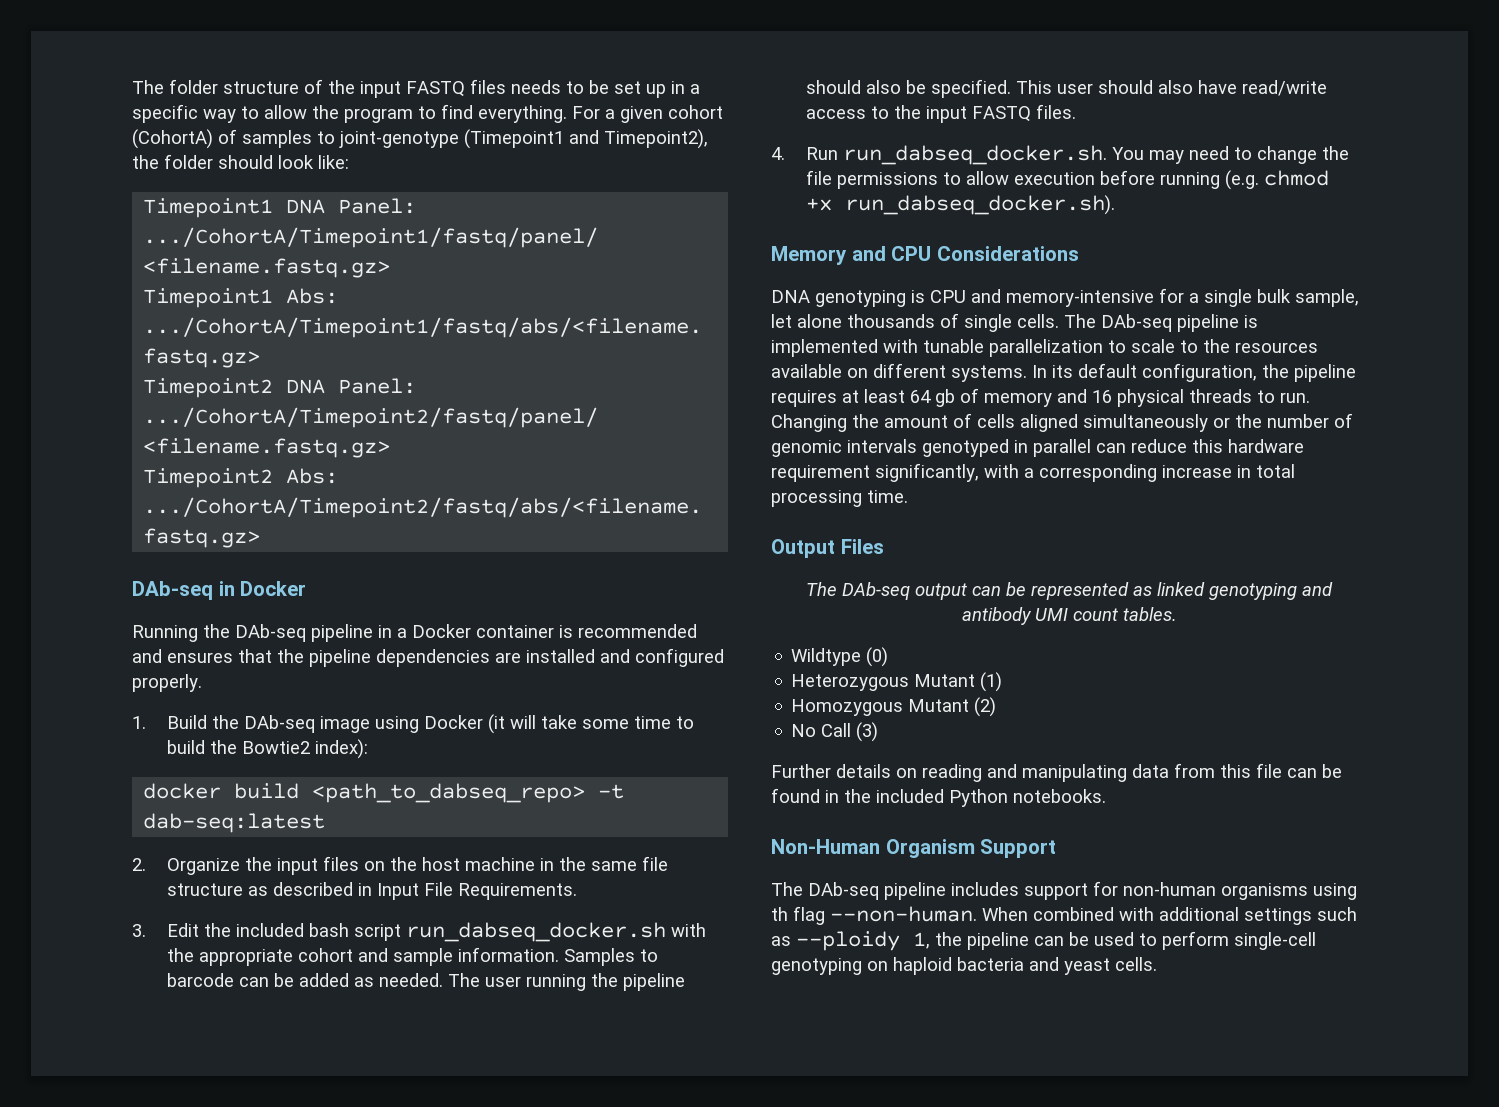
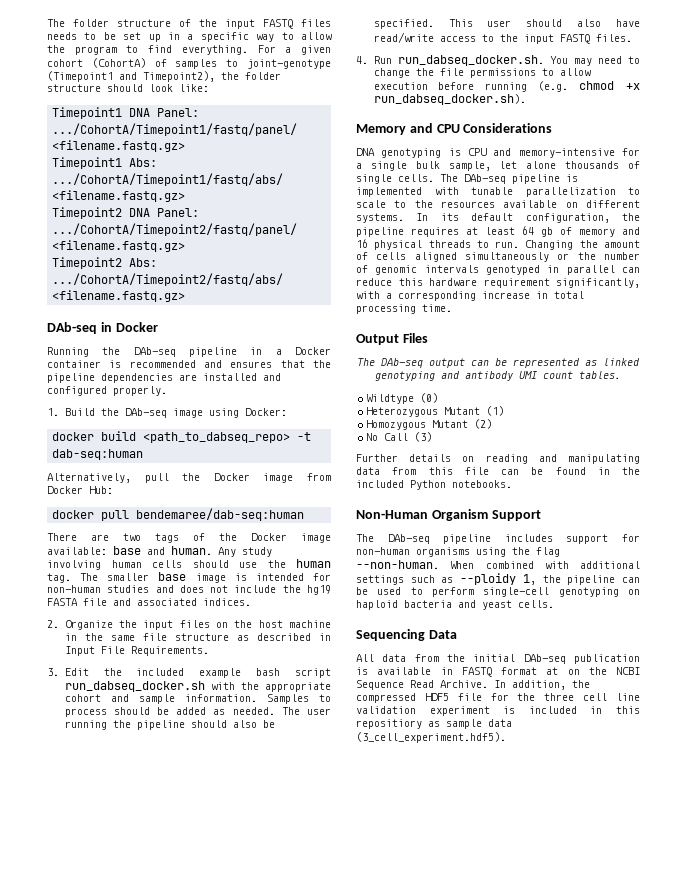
(213, 161) none -> [47,84,101,92] structure
[423,714,694,734] [166,739,368,759] [143,783,625,803] [143,813,326,833] Docker (it will take some time to build the Bowtie2 index): // docker build <path_to_dabseq_repo> -t dab-seq:latest -> [244,408,287,416] [52,431,312,443] [52,449,144,460] [47,473,331,483] [47,486,113,494] [52,508,305,521] [47,533,331,543] [47,546,272,557] [47,559,331,570] [47,572,331,583] [47,585,331,595] [47,598,251,606] Docker: // docker build <path_to_dabseq_repo> -t dab-seq:human // Alternatively, pull the Docker image from Docker Hub: // docker pull bendemaree/dab-seq:human // There are two tags of the Docker image available: base and human. Any study involving human cells should use the human tag. The smaller base image is intended for non-human studies and does not include the hg19 FASTA file and associated indices.
(304, 930) none -> [199,668,242,678] example
[166,973,269,987] barcode can -> [64,707,150,717] process should
[771,907,788,921] th -> [512,547,530,555] the
(1157, 964) none -> [356,629,457,641] [356,654,640,664] [356,667,640,677] [356,680,590,690] [356,693,640,703] [356,706,640,716] [356,719,512,729] [356,732,506,743] // Sequencing Data // All data from the initial DAb-seq publication is available in FASTQ format at on the NCBI Sequence Read Archive. In addition, the compressed HDF5 file for the three cell line validation experiment is included in this repositiory as sample data (3_cell_experiment.hdf5).

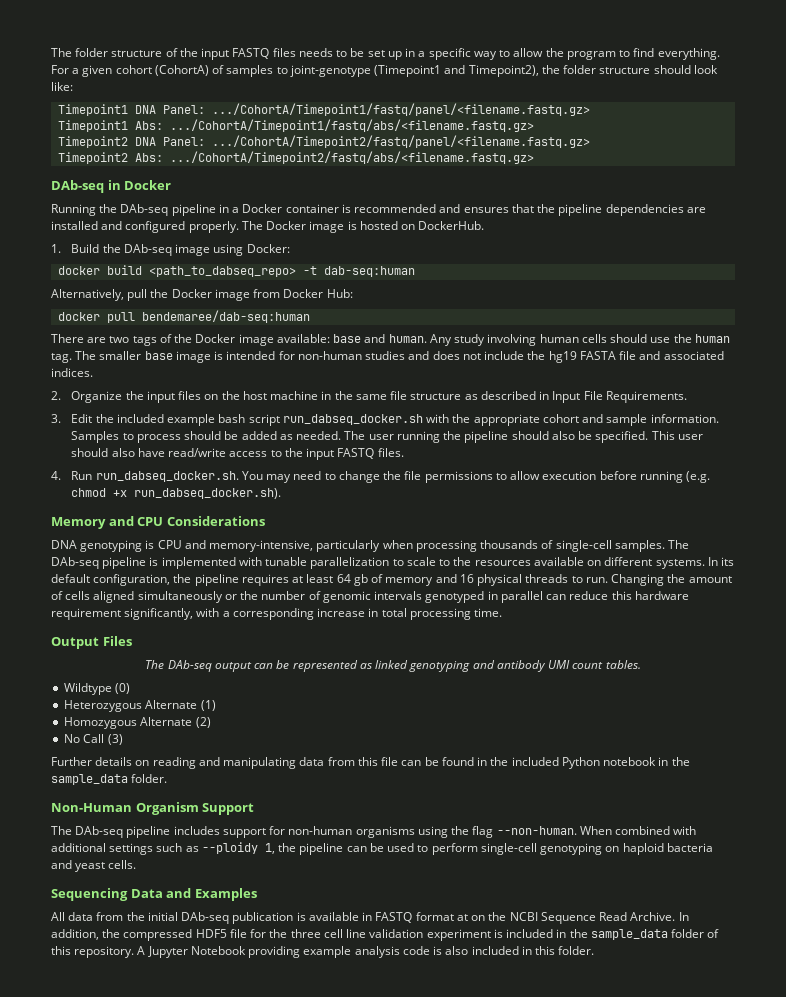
(167, 391) none -> [241,221,485,233] The Docker image is hosted on DockerHub.
[518,148,640,158] [356,161,640,171] [356,174,434,184] memory-intensive for a single bulk sample, let alone thousands of single cells. -> [209,540,665,552] memory-intensive, particularly when processing thousands of single-cell samples.
[443,407,480,415] Mutant -> [145,700,198,709] Alternate
[431,420,468,428] Mutant -> [140,717,193,726] Alternate
[452,480,512,488] notebooks. -> [603,757,690,766] [51,774,168,785] notebook in the sample_data folder.
(457, 634) none -> [166,888,257,901] and Examples
[616,706,640,714] [356,719,512,729] [356,732,506,743] this repositiory as sample data (3_cell_experiment.hdf5). -> [569,929,720,940] [51,946,595,958] the sample_data folder of this repository. A Jupyter Notebook providing example analysis code is also included in this folder.

